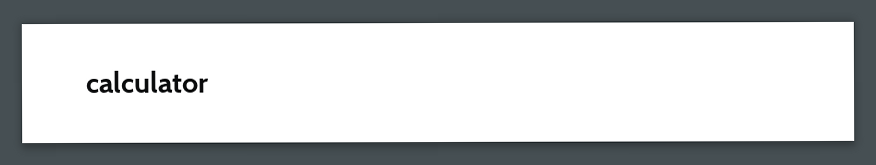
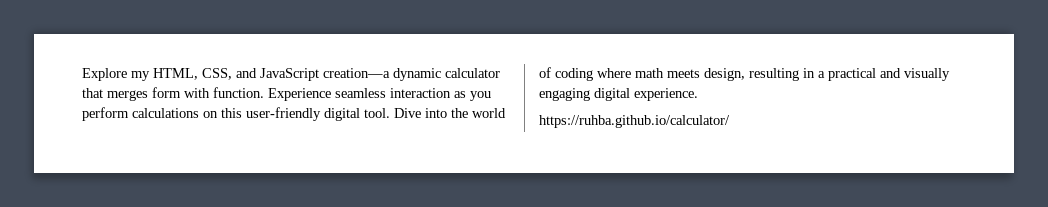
[85,70,209,93] calculator -> [82,68,500,81] [82,87,491,101] [82,107,506,121] [539,67,950,81] [539,88,698,101] [539,115,730,128] Explore my HTML, CSS, and JavaScript creation—a dynamic calculator that merges form with function. Experience seamless interaction as you perform calculations on this user-friendly digital tool. Dive into the world of coding where math meets design, resulting in a practical and visually engaging digital experience. // https://ruhba.github.io/calculator/

